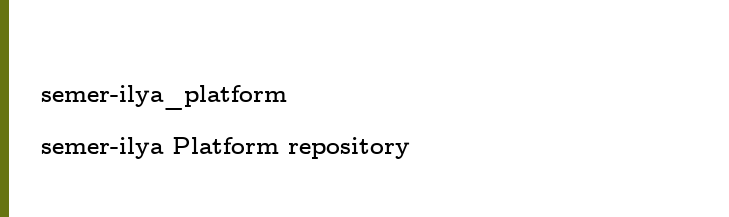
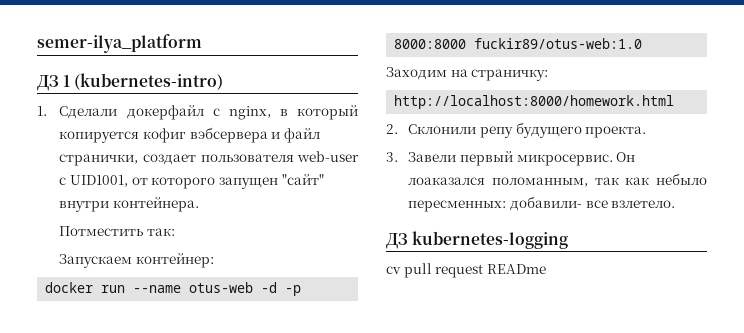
[41,137,410,159] semer-ilya Platform repository -> [37,73,224,91] [37,105,358,120] [59,127,321,143] [59,151,360,166] [59,174,324,189] [59,197,200,212] [59,226,176,236] [59,253,215,268] [45,282,302,296] [394,38,643,49] [386,67,549,81] [394,95,675,109] [386,122,647,138] [386,151,636,166] [408,173,707,187] [408,196,676,212] [386,231,569,249] [386,263,546,278] ДЗ 1 (kubernetes-intro) // 1. Сделали докерфайл с nginx, в который копируется кофиг вэбсервера и файл странички, создает пользователя web-user c UID1001, от которого запущен "сайт" внутри контейнера. // Потместить так: // Запускаем контейнер: // docker run --name otus-web -d -p 8000:8000 fuckir89/otus-web:1.0 // Заходим на страничку: // http://localhost:8000/homework.html // 2. Склонили репу будущего проекта. // 3. Завели первый микросервис. Он лоаказался поломанным, так как небыло пересменных: добавили- все взлетело. // ДЗ kubernetes-logging // cv pull request READme

